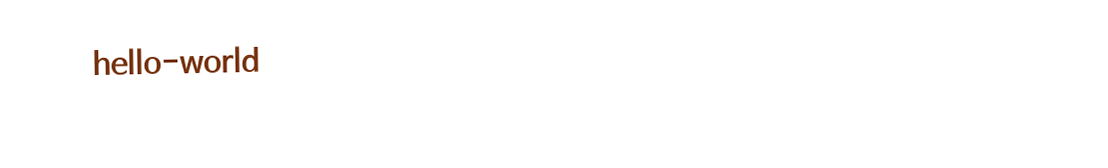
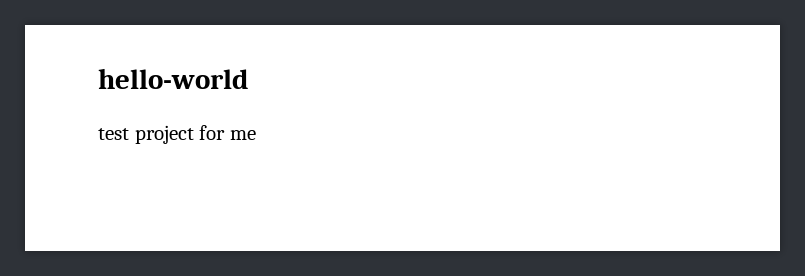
(260, 61) none -> [98,125,256,144] // test project for me

